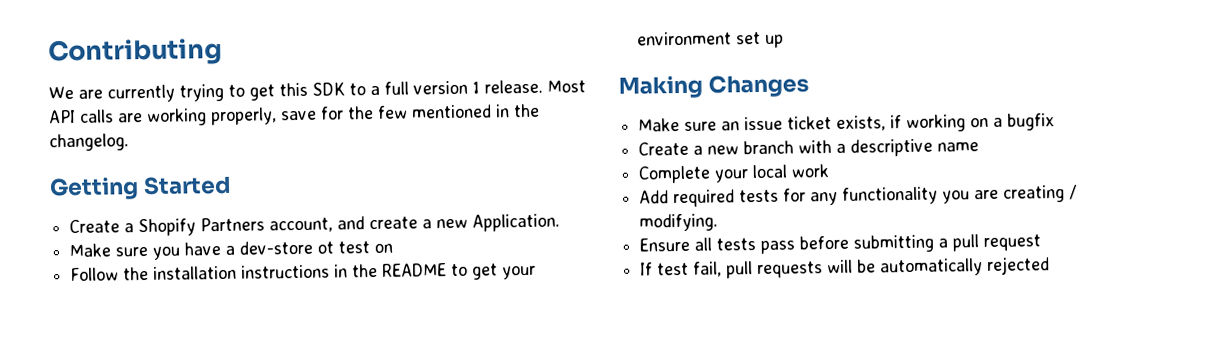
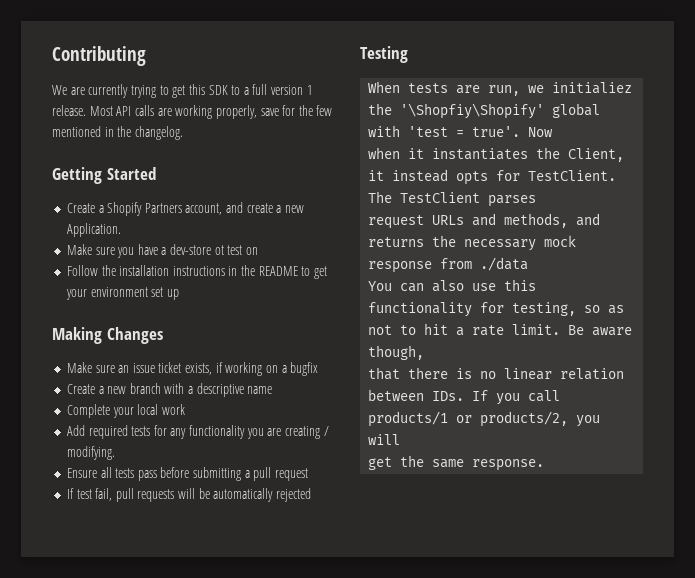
(1051, 265) none -> [360,46,408,63] [368,81,633,96] [368,103,601,119] [368,125,554,137] [368,147,625,162] [368,169,617,185] [368,191,537,207] [368,213,601,229] [368,235,577,251] [368,257,529,273] [368,279,537,292] [368,302,625,317] [368,323,633,336] [368,345,425,360] [368,367,625,380] [368,389,561,405] [368,411,601,427] [368,434,401,445] [368,455,545,471] // Testing // When tests are run, we initialiez the '\Shopfiy\Shopify' global with 'test = true'. Now // when it instantiates the Client, it instead opts for TestClient. The TestClient parses // request URLs and methods, and returns the necessary mock response from ./data // You can also use this functionality for testing, so as not to hit a rate limit. Be aware though, // that there is no linear relation between IDs. If you call products/1 or products/2, you will // get the same response.

